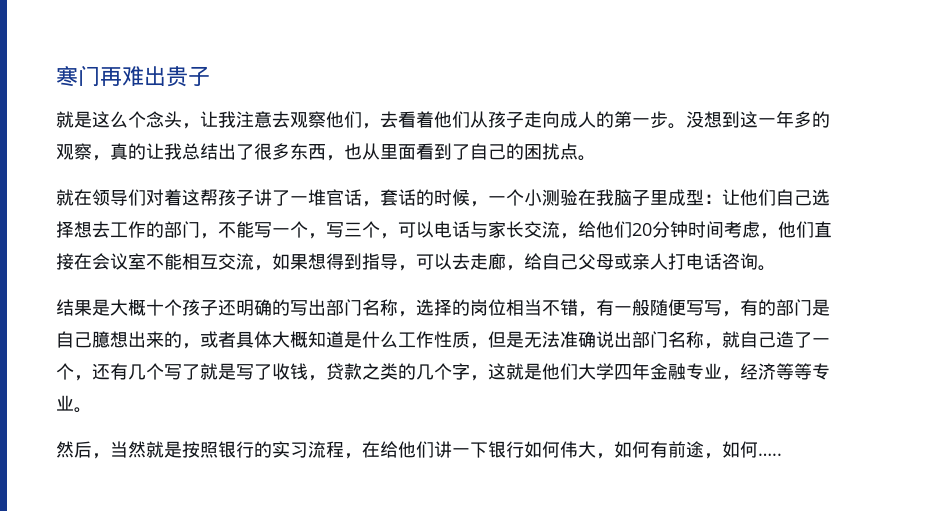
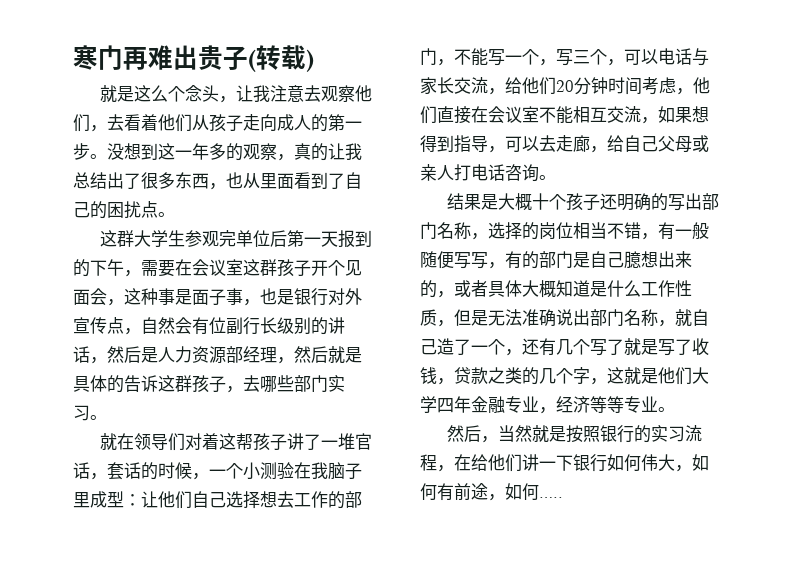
(210, 76) none -> [248,45,314,72] (转载)
(596, 158) none -> [100,230,373,248] [73,259,362,277] [73,288,362,306] [73,317,345,335] [73,346,362,364] [73,375,345,393] [73,405,107,421] // 这群大学生参观完单位后第一天报到的下午，需要在会议室这群孩子开个见面会，这种事是面子事，也是银行对外宣传点，自然会有位副行长级别的讲话，然后是人力资源部经理，然后就是具体的告诉这群孩子，去哪些部门实习。

